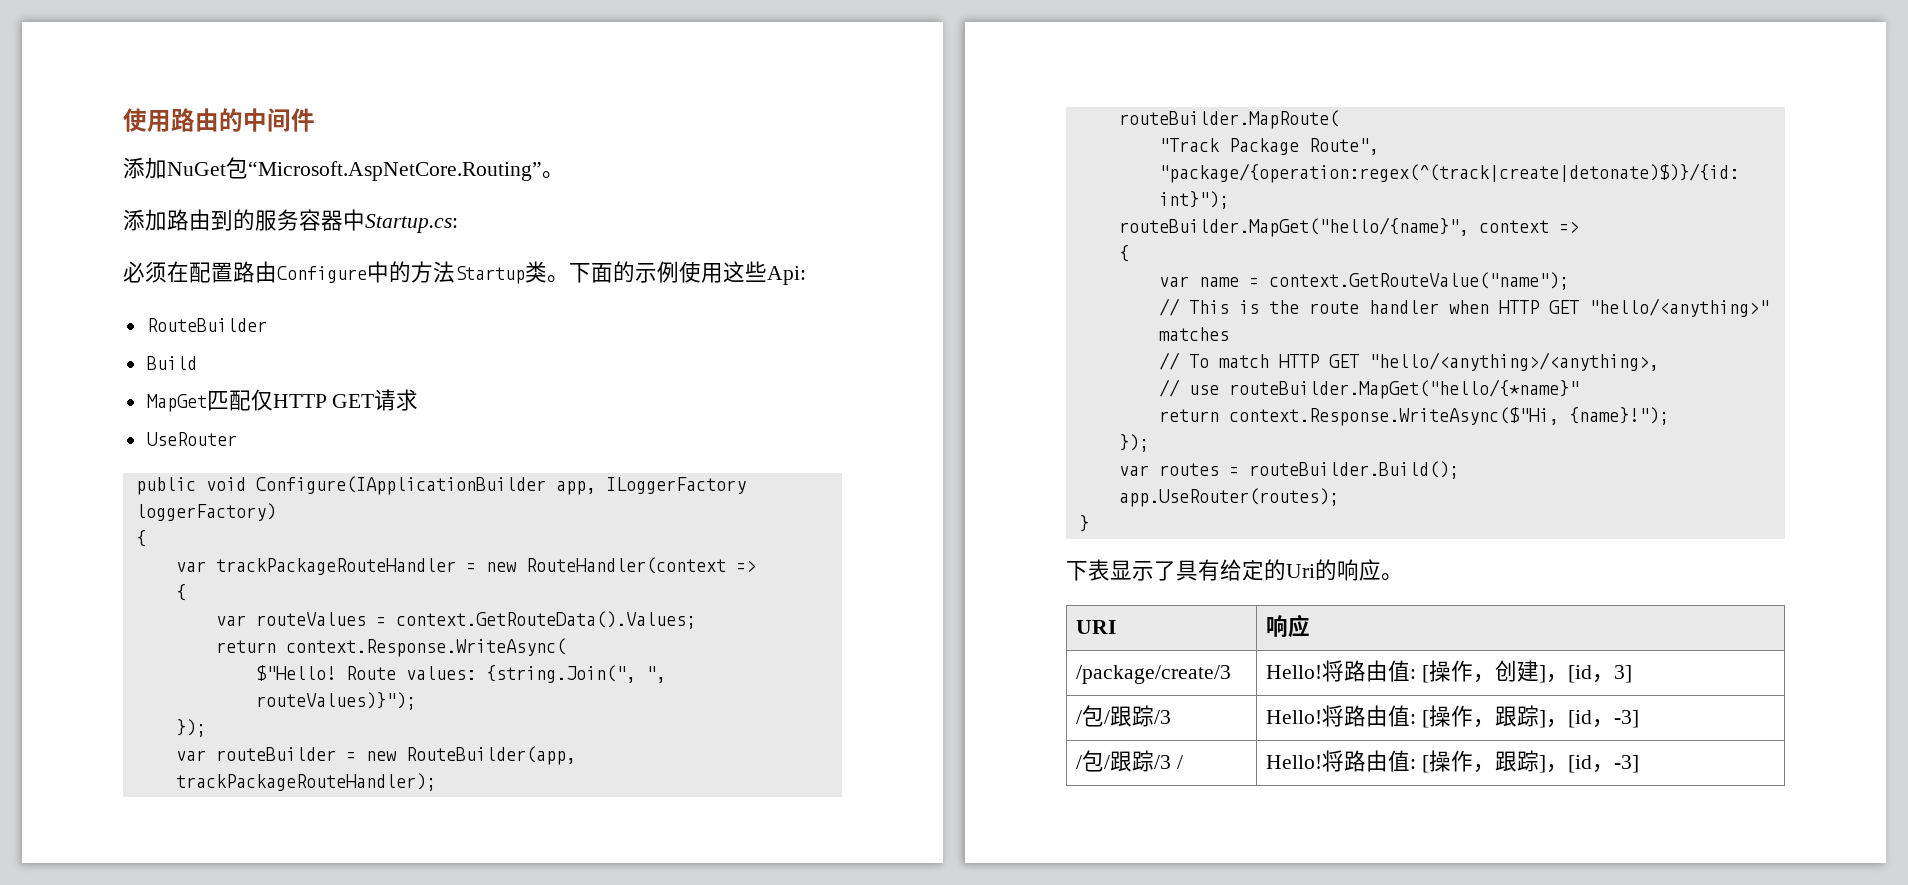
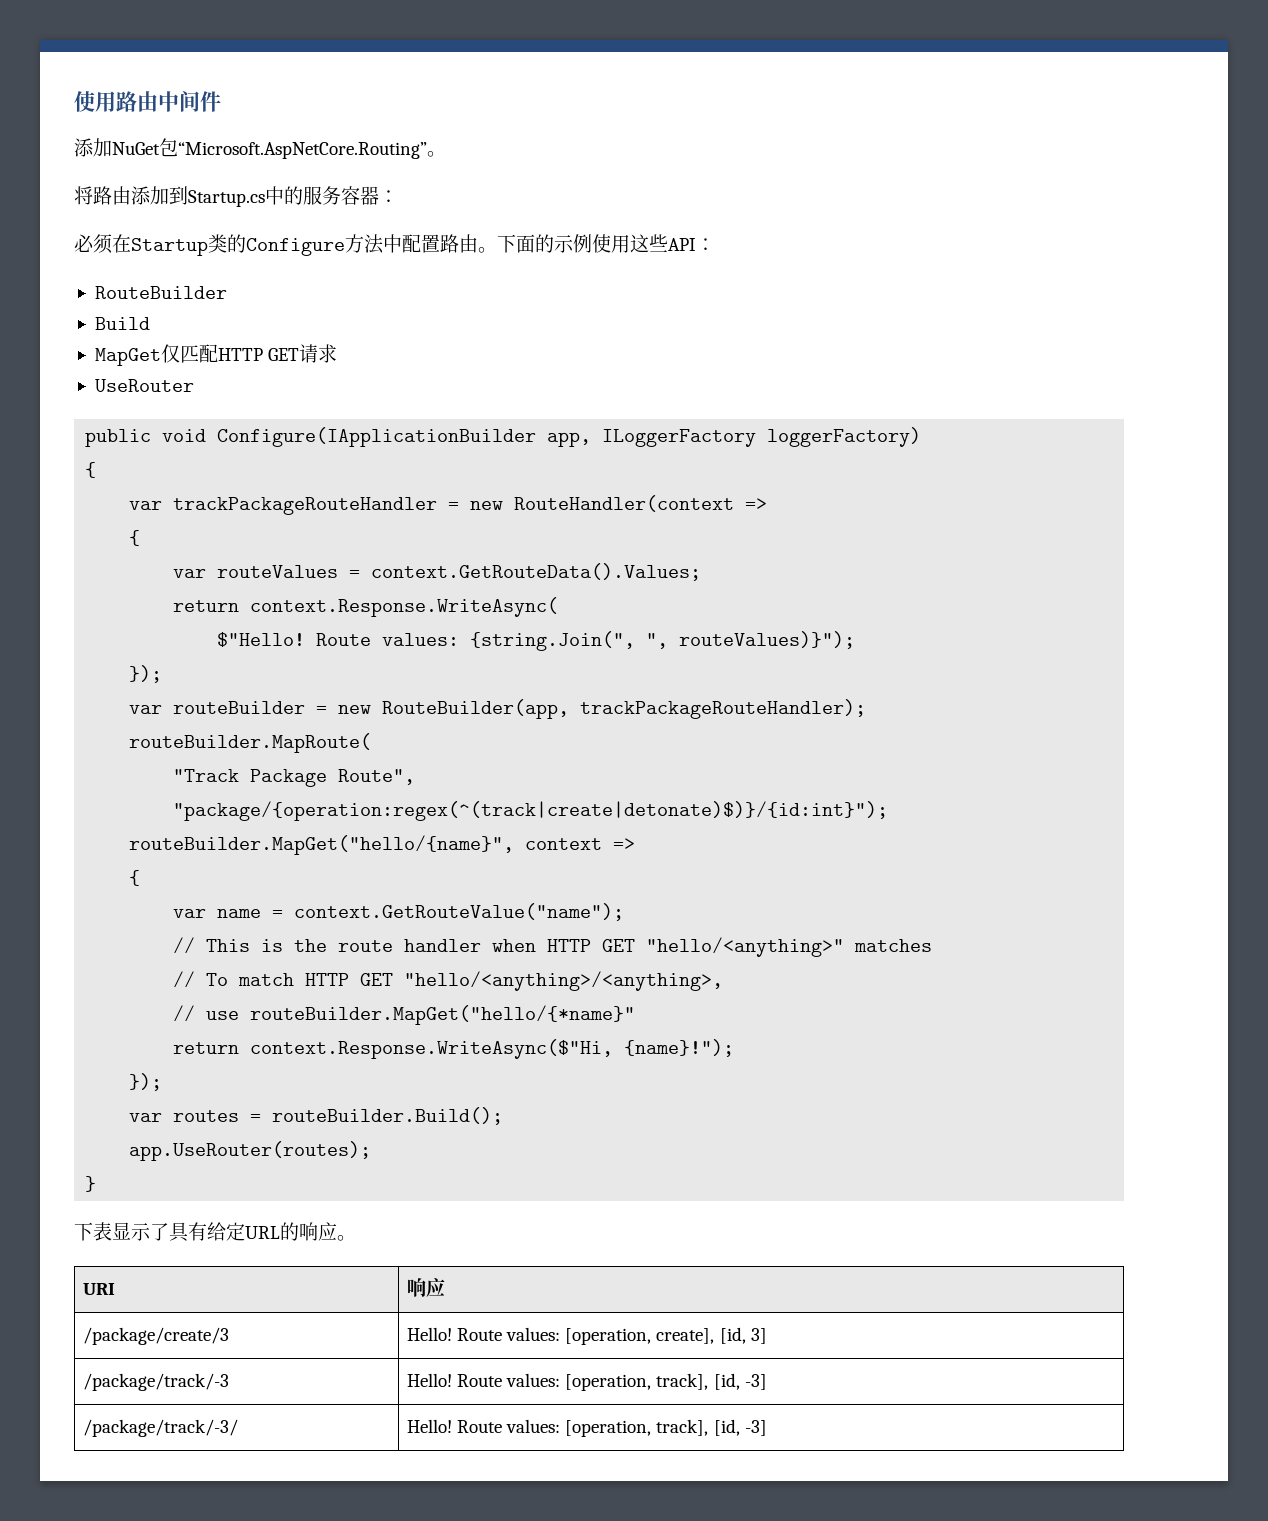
[219,108,243,132] 的 -> (158, 101) none
[123,209,233,231] 添加路由到 -> [74,186,284,207] 将路由添加到Startup.cs中
[343,209,458,233] 中Startup.cs: -> [379,190,398,203] ：
[189,261,547,284] 配置路由Configure中的方法Startup类 -> [131,234,478,256] Startup类的Configure方法中配置路由
[767,266,806,285] Api: -> [668,238,715,251] API：
[206,389,273,411] 匹配仅 -> [160,344,218,363] 仅匹配
[1264,559,1315,581] 的Uri -> [245,1226,280,1239] URL
[1321,660,1632,683] [1075,705,1171,727] [1265,705,1639,728] [1075,750,1183,772] [1265,750,1614,773] 将路由值: [操作，创建]，[id，3] // /包/跟踪/3 | Hello!将路由值: [操作，跟踪]，[id，-3] // /包/跟踪/3 / | Hello!将路由值: [操作，跟踪]，[id， -> [457,1327,767,1345] [82,1373,229,1391] [406,1373,767,1391] [82,1419,238,1437] [406,1419,740,1437] Route values: [operation, create], [id, 3] // /package/track/-3 | Hello! Route values: [operation, track], [id, -3] // /package/track/-3/ | Hello! Route values: [operation, track], [id,

